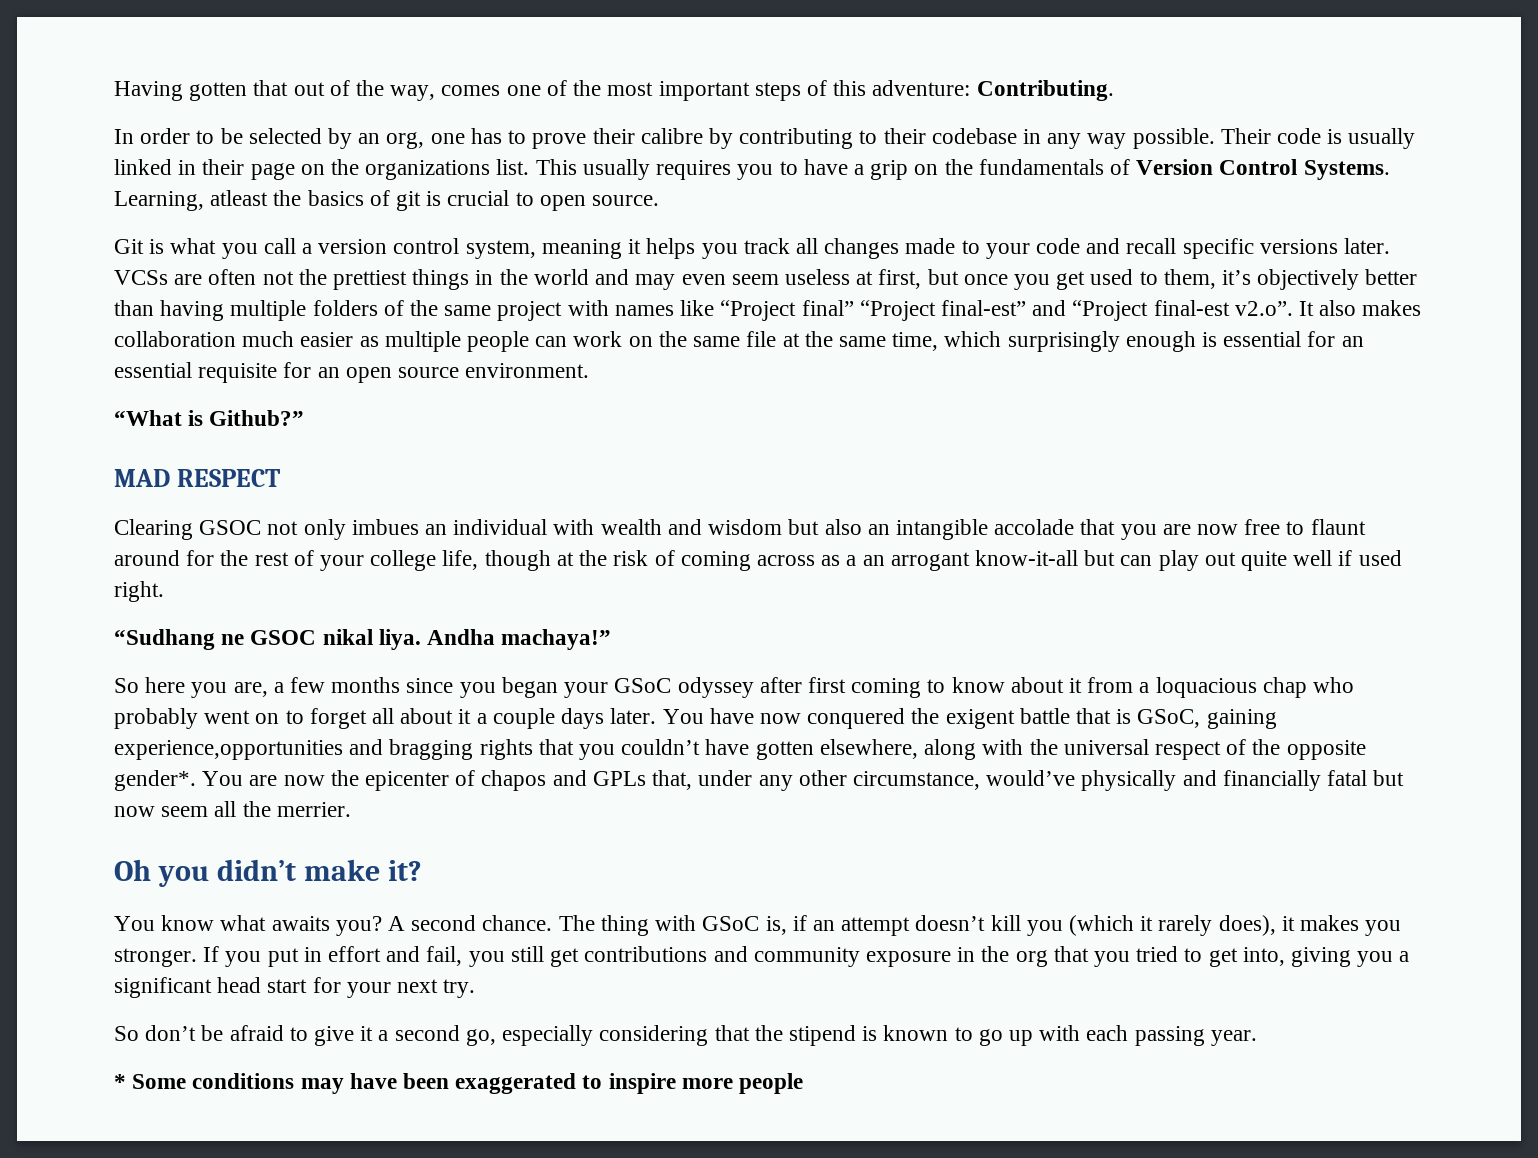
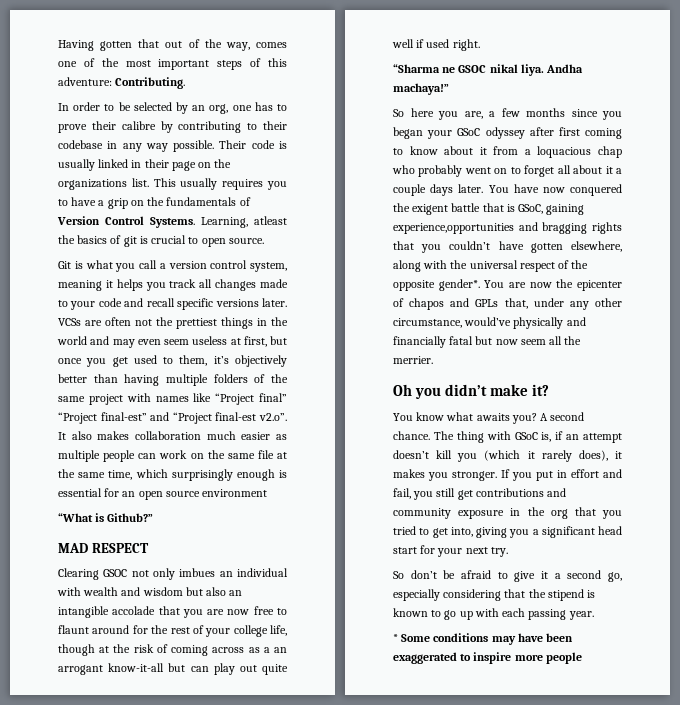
[114,362,340,383] essential requisite for an -> (136, 494) none
[465,363,590,378] environment. -> [202,489,268,497] environment
[114,629,215,650] “Sudhang -> [393,64,440,73] “Sharma

